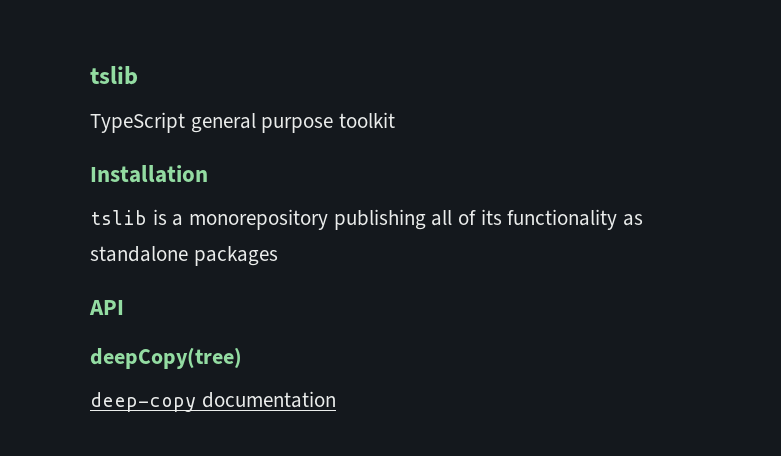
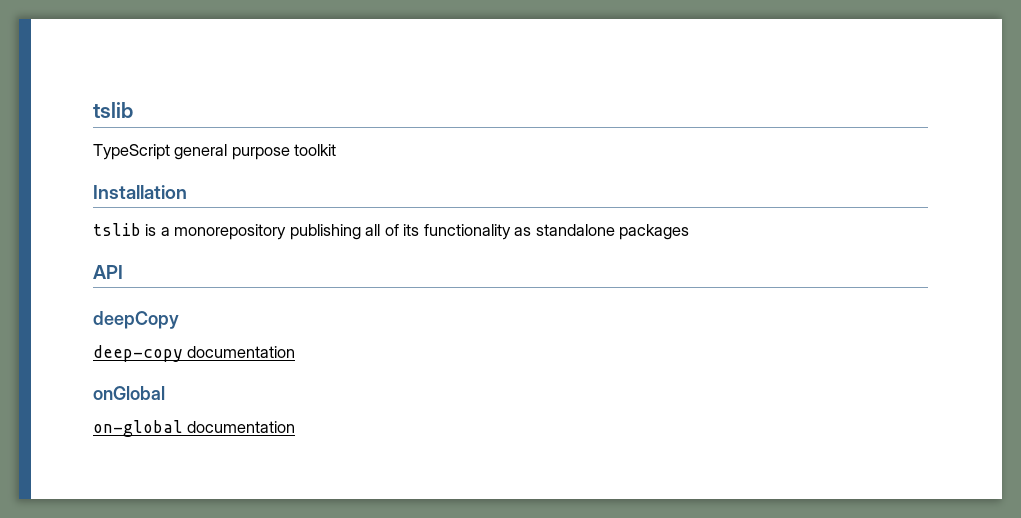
[90,347,242,369] deepCopy(tree) -> [93,311,179,329] deepCopy
(336, 399) none -> [93,386,165,400] [93,420,296,437] // onGlobal // on-global documentation

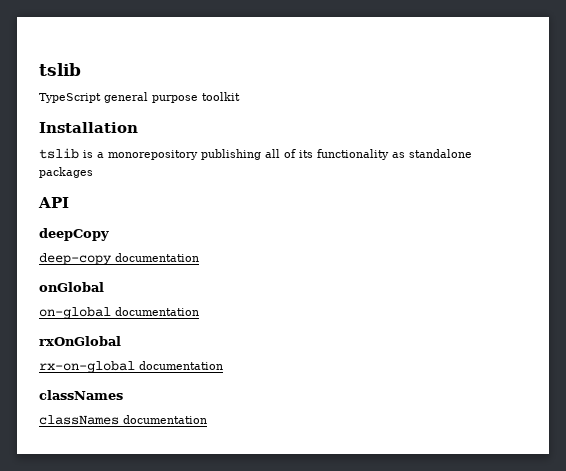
(296, 427) none -> [39,336,121,346] [39,361,223,373] [39,390,123,400] [39,415,207,425] // rxOnGlobal // rx-on-global documentation // classNames // classNames documentation

